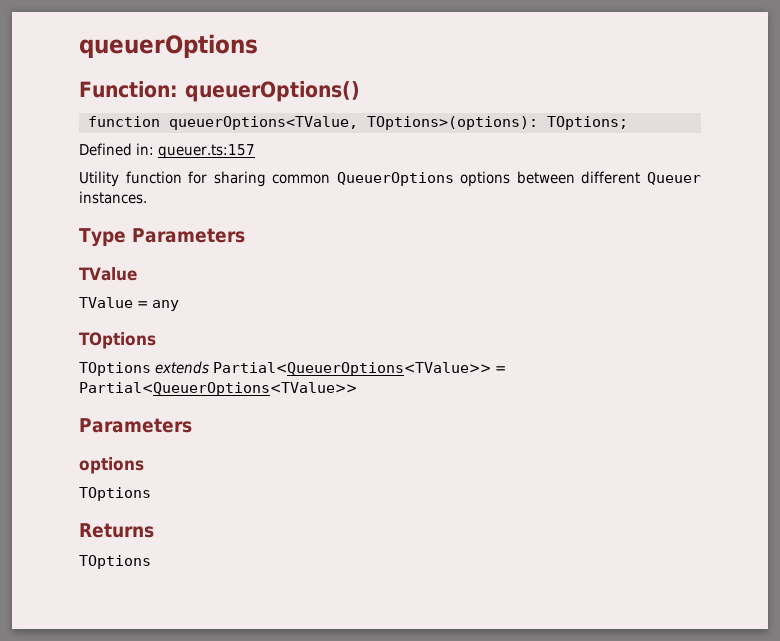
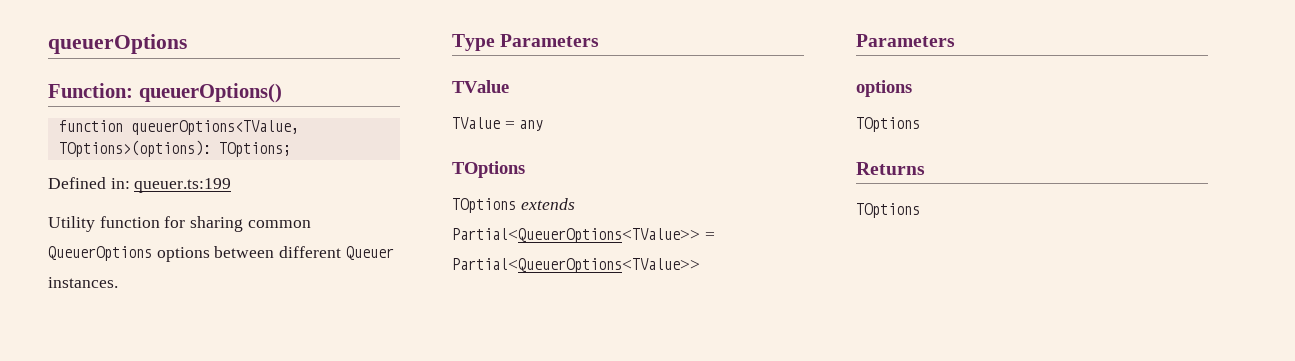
[158,144,256,159] queuer.ts:157 -> [134,178,232,193] queuer.ts:199

